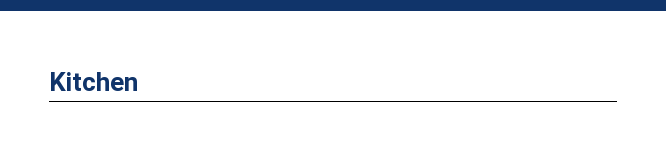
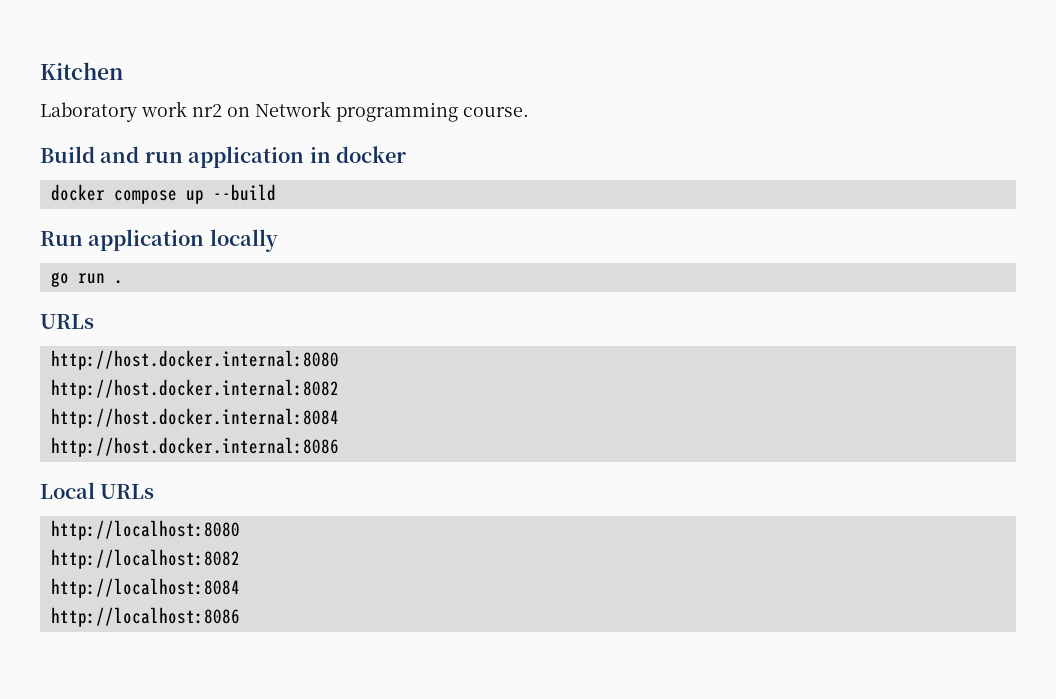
(138, 81) none -> [40,101,529,122] [40,146,406,168] [50,184,276,204] [40,229,278,252] [50,272,123,287] [40,314,94,329] [50,350,339,370] [50,379,339,399] [50,408,339,428] [50,437,339,457] [40,482,155,499] [50,520,240,540] [50,549,240,569] [50,578,240,598] [50,607,240,627] // Laboratory work nr2 on Network programming course. // Build and run application in docker // docker compose up --build // Run application locally // go run . // URLs // http://host.docker.internal:8080 // http://host.docker.internal:8082 // http://host.docker.internal:8084 // http://host.docker.internal:8086 // Local URLs // http://localhost:8080 // http://localhost:8082 // http://localhost:8084 // http://localhost:8086

